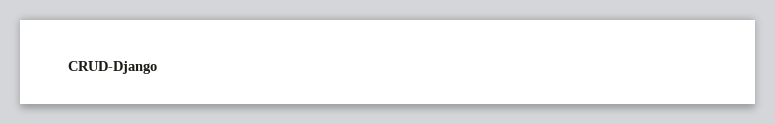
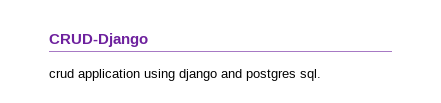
(157, 67) none -> [49,69,321,81] // crud application using django and postgres sql.

